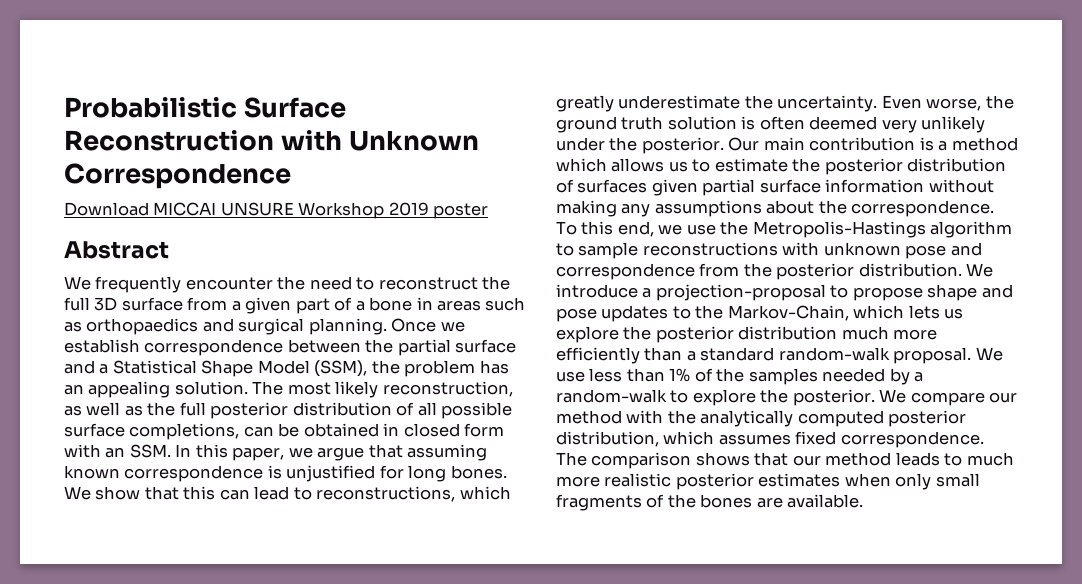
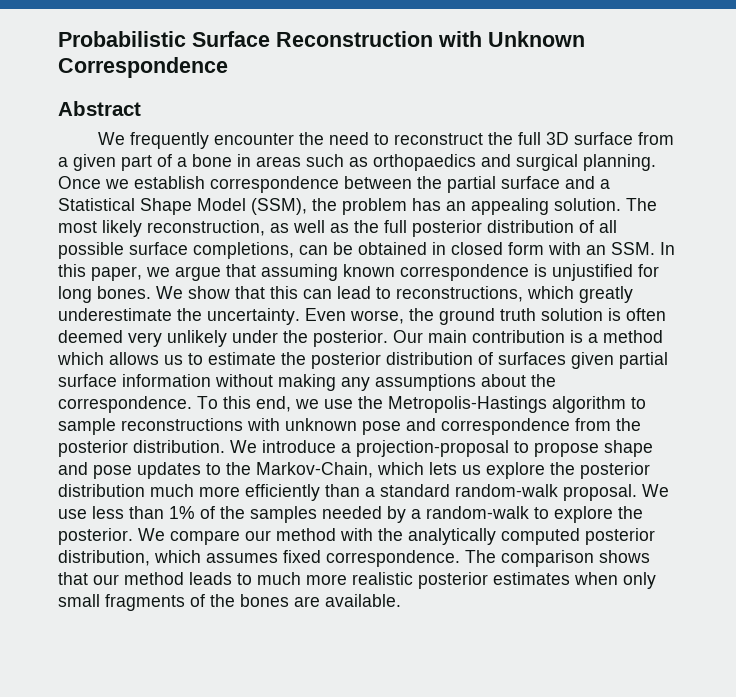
[64,202,489,219] // Download MICCAI UNSURE Workshop 2019 poster -> (228, 67) none

